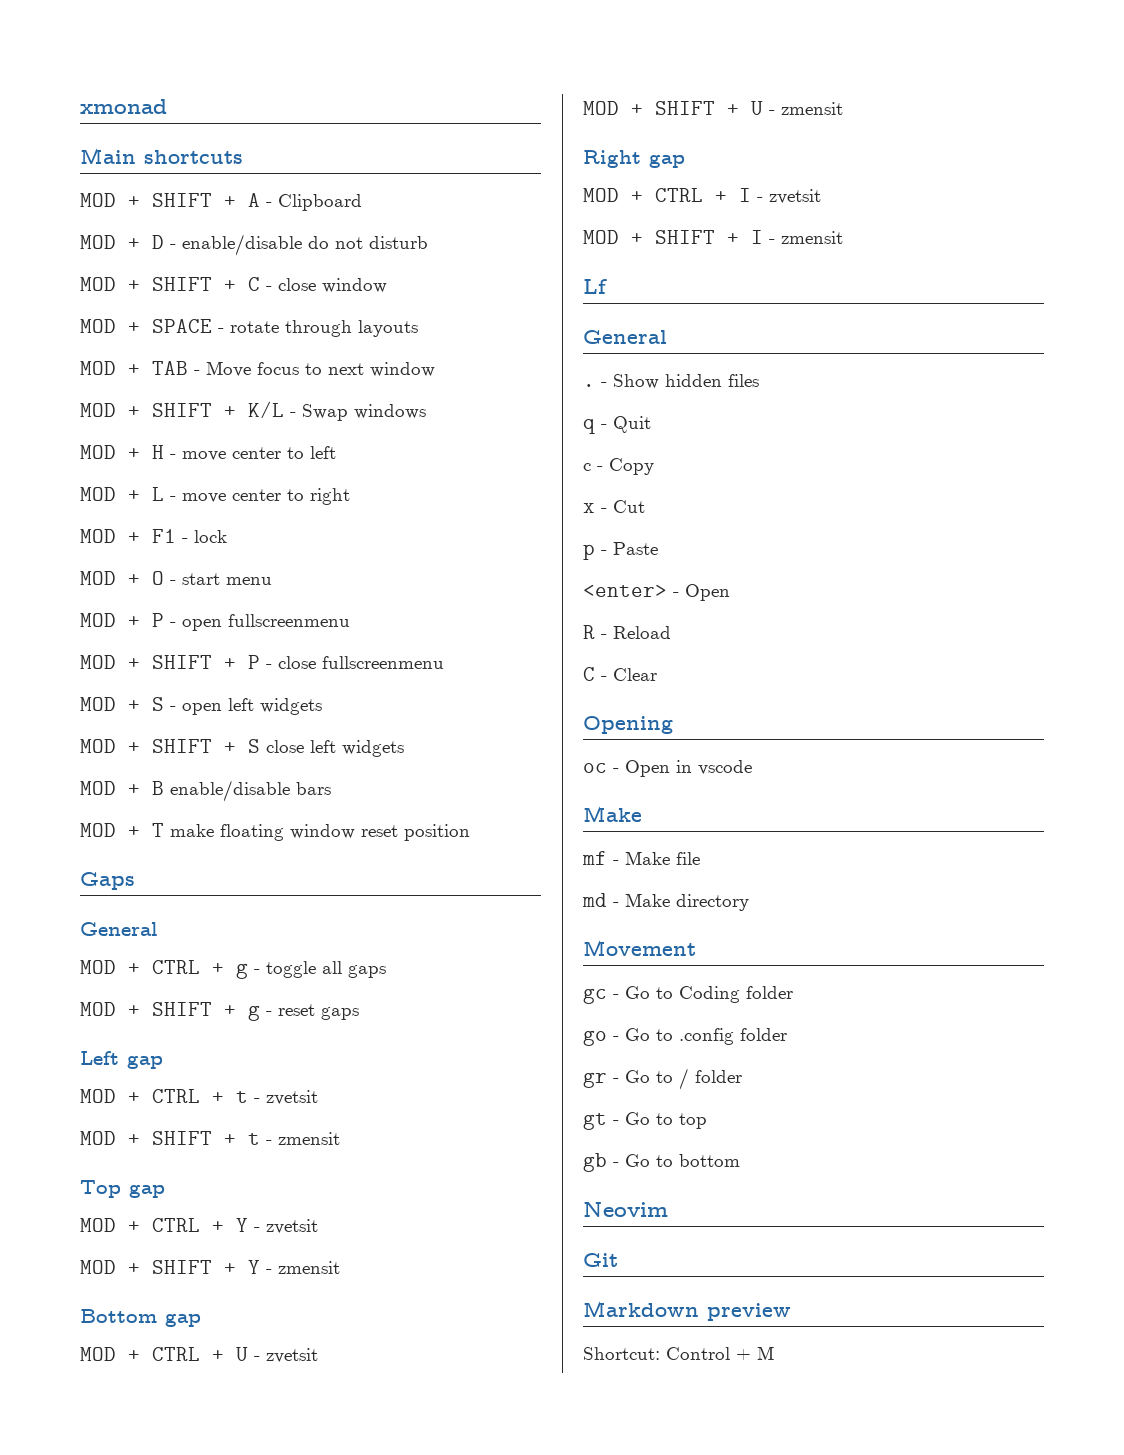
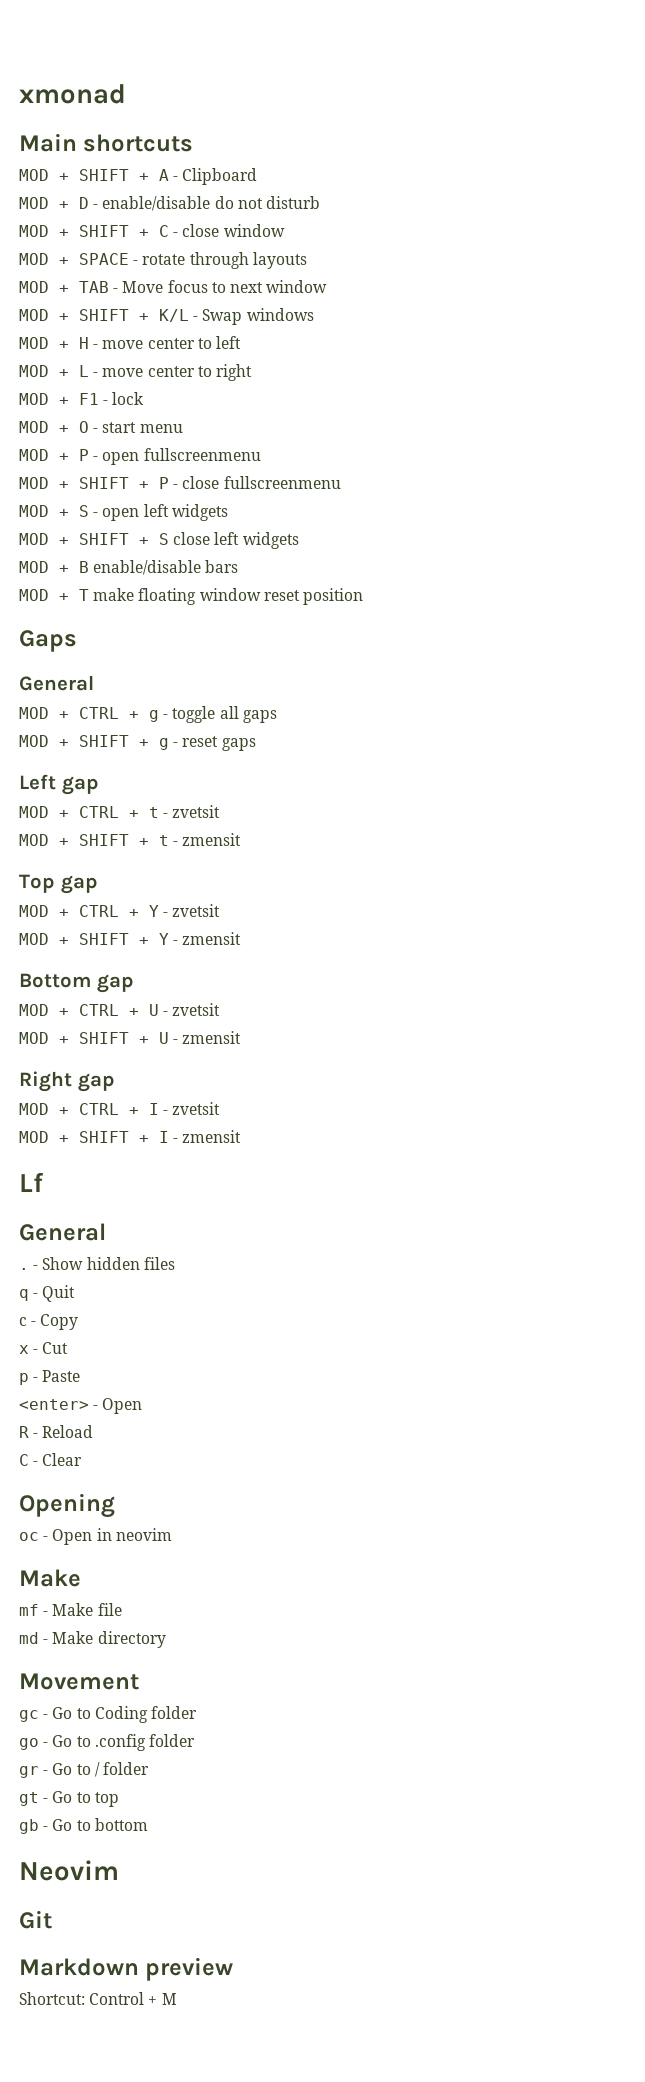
[698,760,752,775] vscode -> [115,1528,172,1541] neovim

